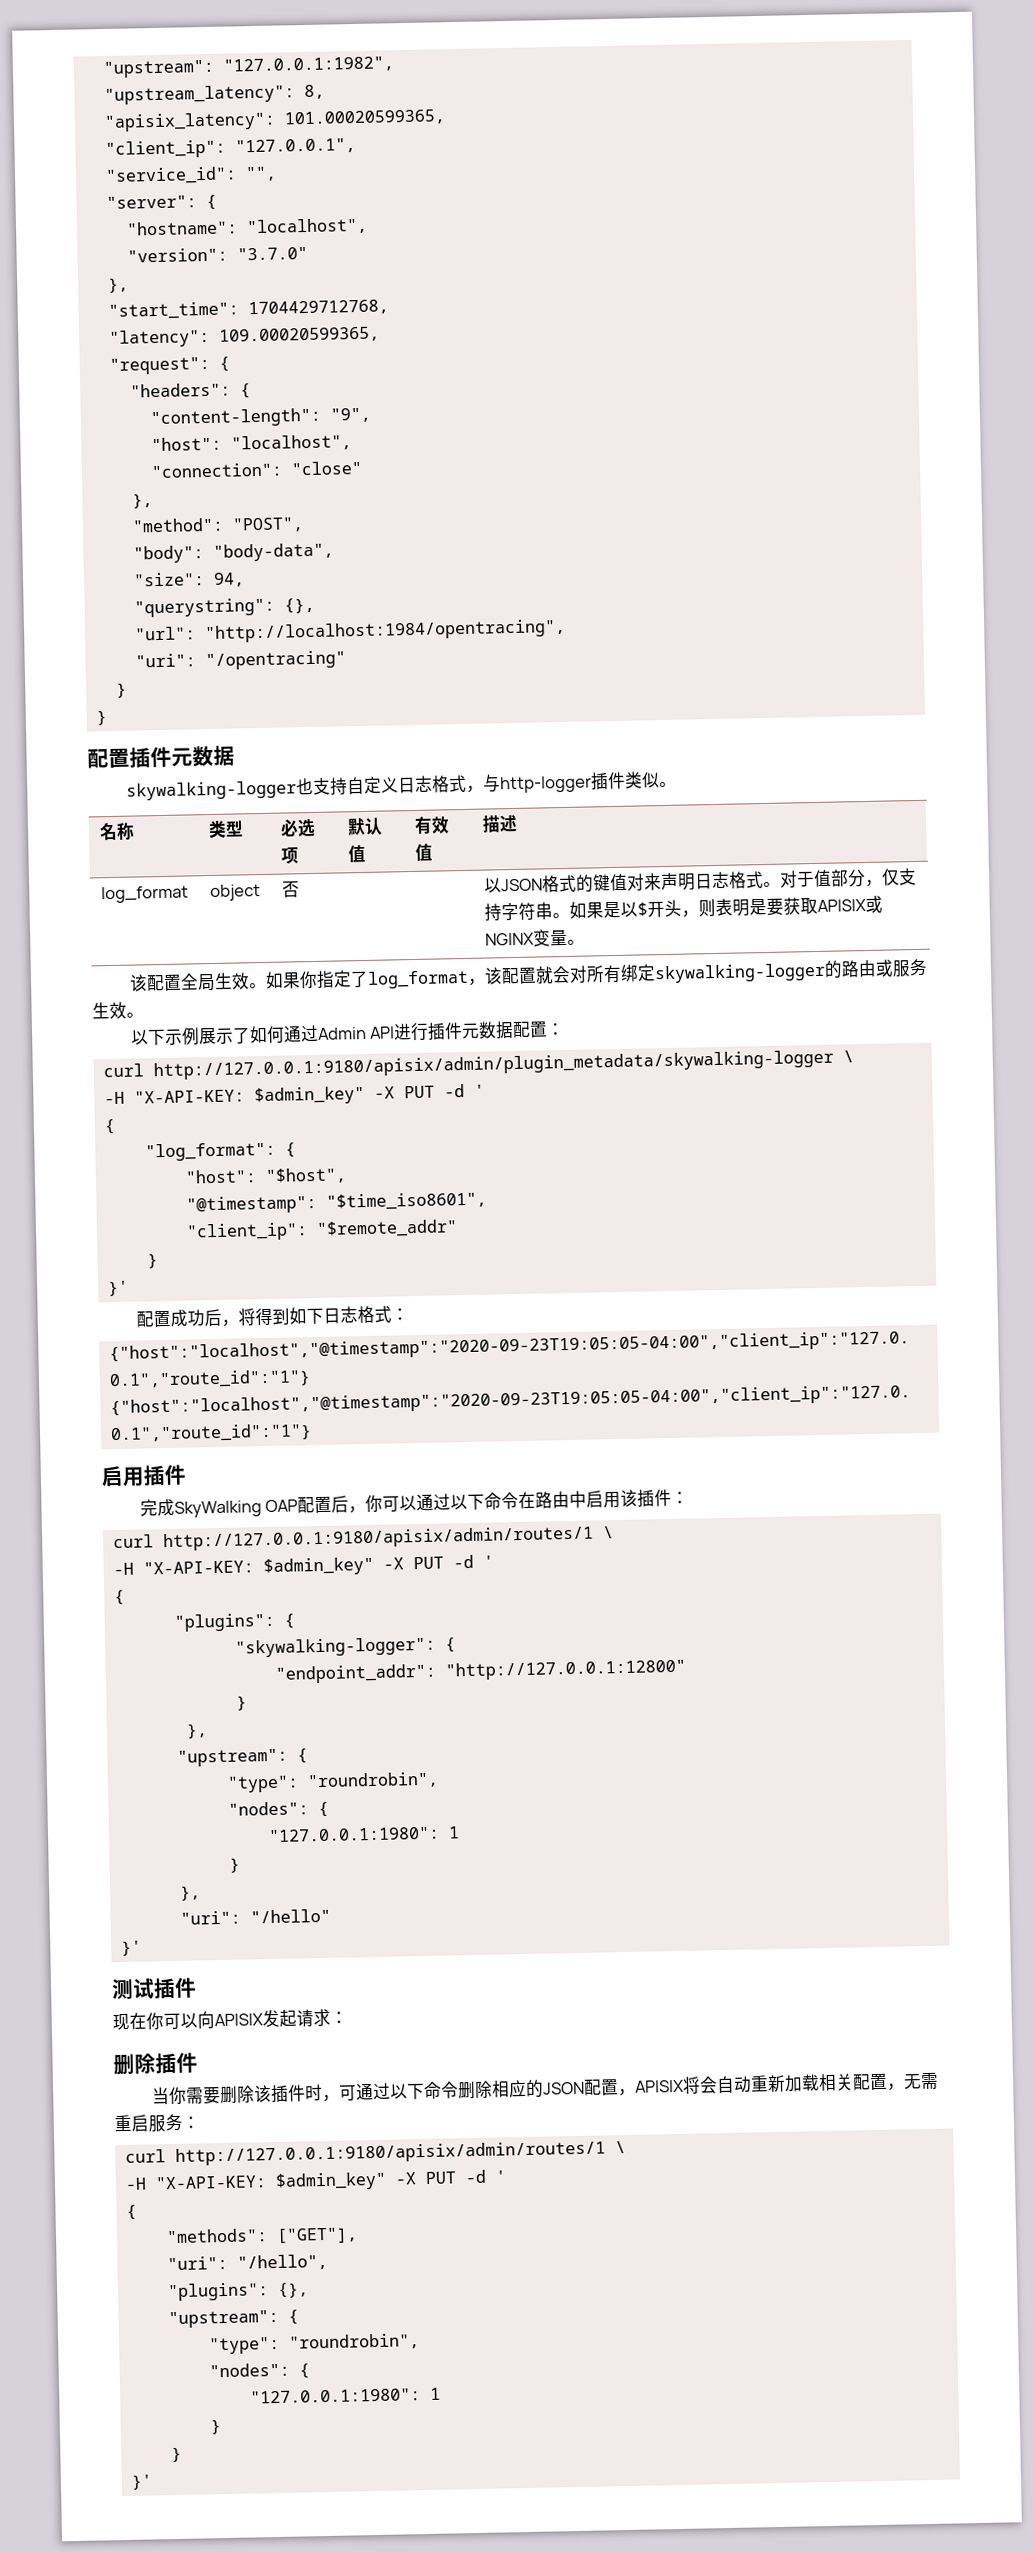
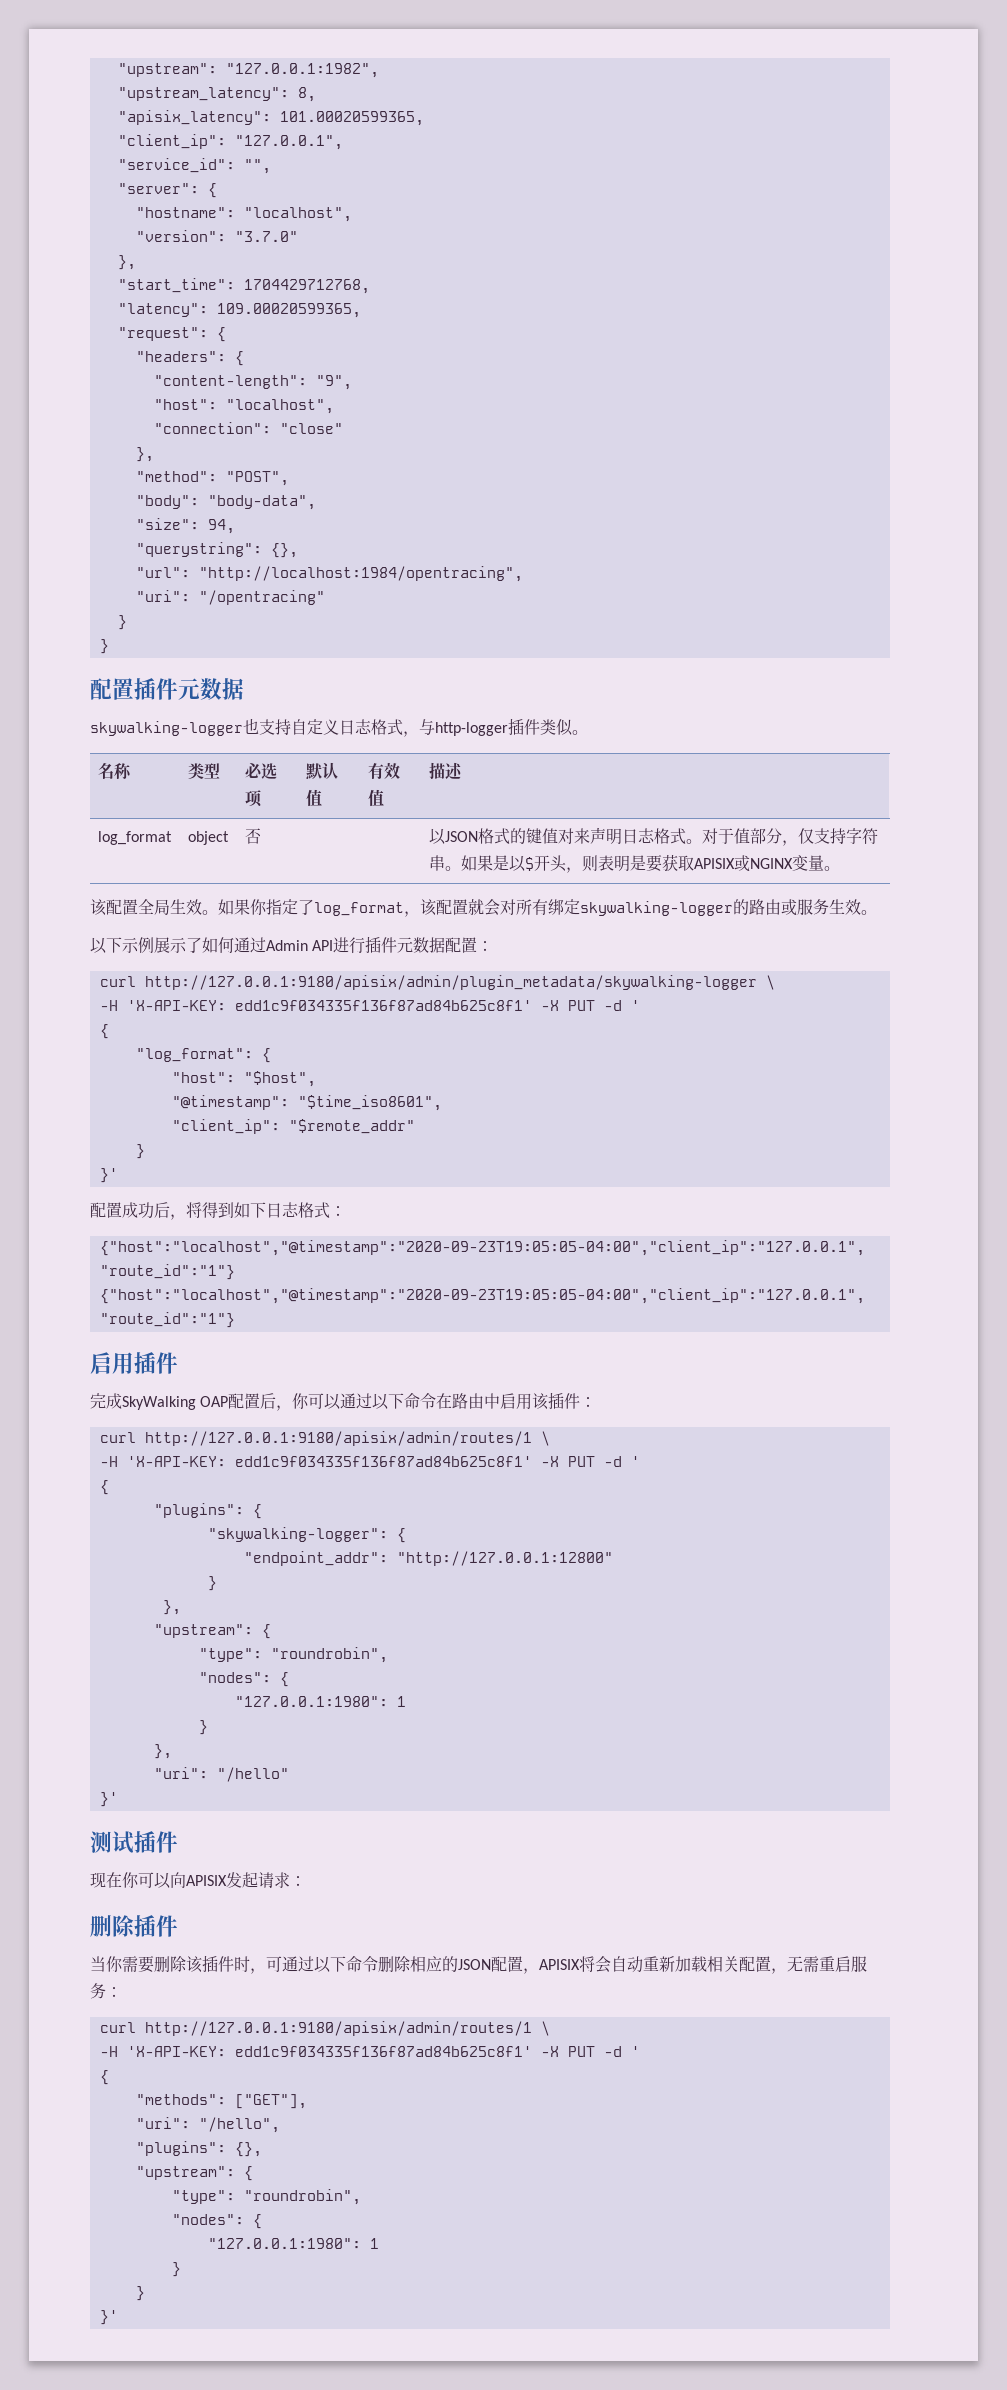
[133,1086,365,1106] "X-API-KEY: $admin_key" -> [126,1000,532,1011] 'X-API-KEY: edd1c9f034335f136f87ad84b625c8f1'
[142,1556,374,1577] "X-API-KEY: $admin_key" -> [126,1456,532,1467] 'X-API-KEY: edd1c9f034335f136f87ad84b625c8f1'
[154,2171,387,2191] "X-API-KEY: $admin_key" -> [126,2046,532,2057] 'X-API-KEY: edd1c9f034335f136f87ad84b625c8f1'

